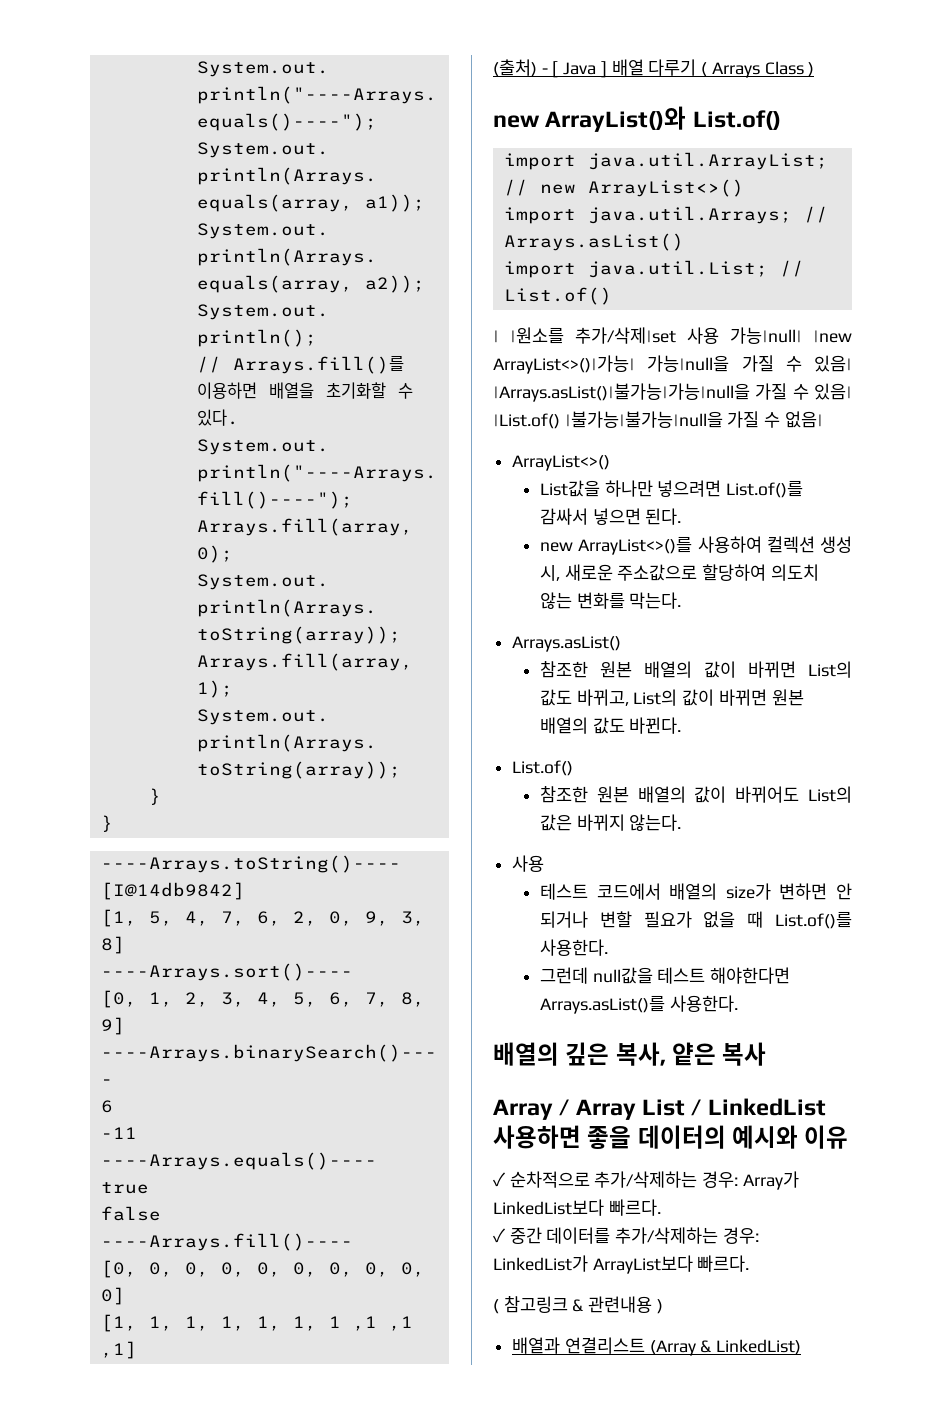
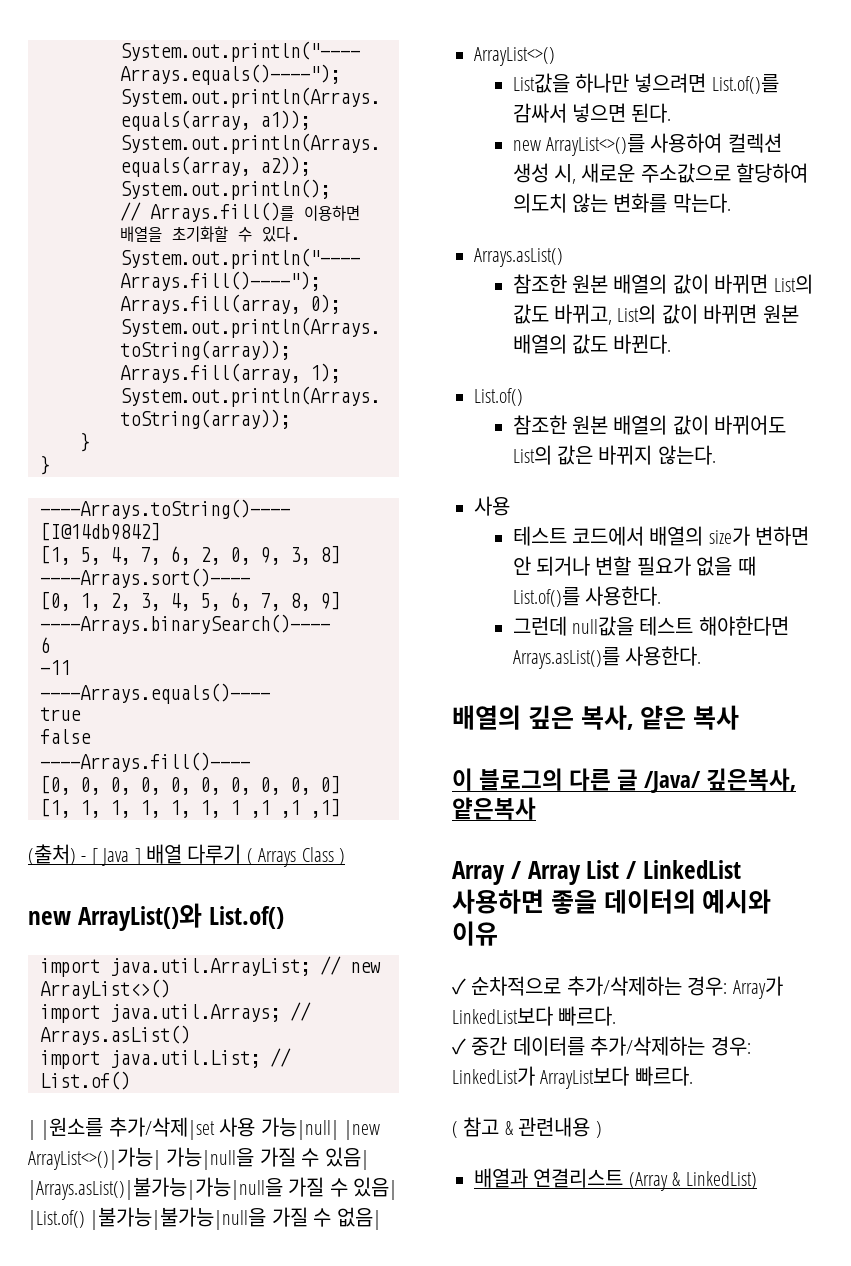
(767, 1054) none -> [452,768,797,793] [452,797,536,820] // 이 블로그의 다른 글 /Java/ 깊은복사, 얕은복사
[503,1296,568,1313] 참고링크 -> [463,1117,500,1137] 참고

